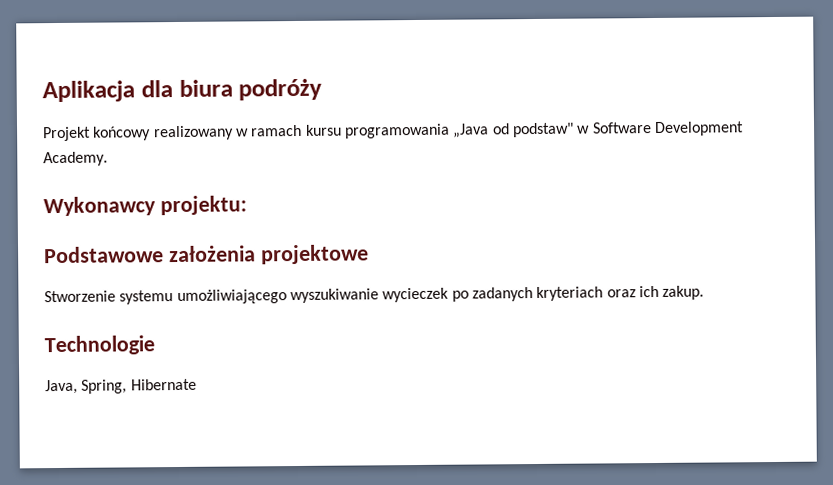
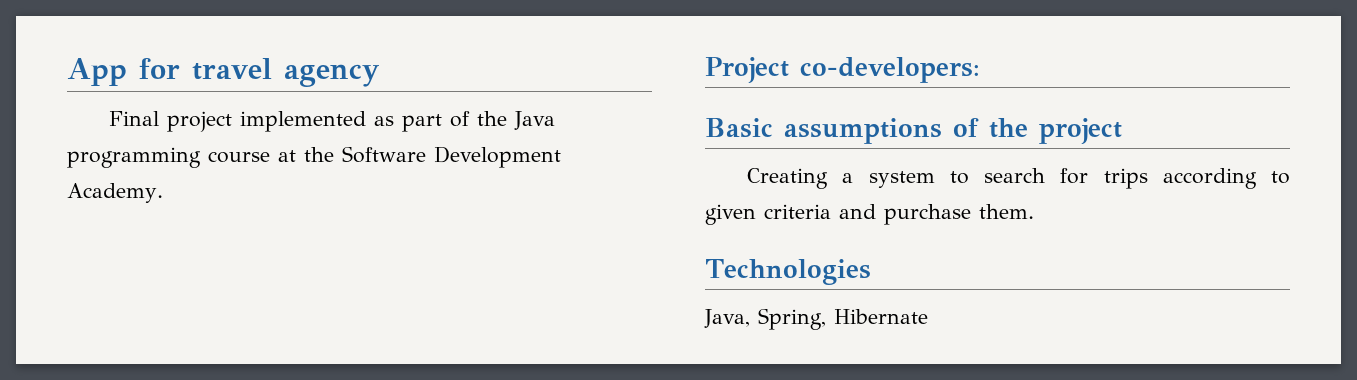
[42,78,323,103] [43,121,744,142] [43,151,108,167] [43,195,247,217] [44,244,369,265] [44,285,705,305] [44,335,155,356] Aplikacja dla biura podróży // Projekt końcowy realizowany w ramach kursu programowania „Java od podstaw" w Software Development Academy. // Wykonawcy projektu: // Podstawowe założenia projektowe // Stworzenie systemu umożliwiającego wyszukiwanie wycieczek po zadanych kryteriach oraz ich zakup. // Technologie -> [67,58,379,87] [109,111,556,132] [67,146,561,168] [67,183,163,203] [705,57,980,83] [705,118,1122,144] [747,168,1290,189] [705,204,1034,225] [705,259,871,285] App for travel agency // Final project implemented as part of the Java programming course at the Software Development Academy. // Project co-developers: // Basic assumptions of the project // Creating a system to search for trips according to given criteria and purchase them. // Technologies

